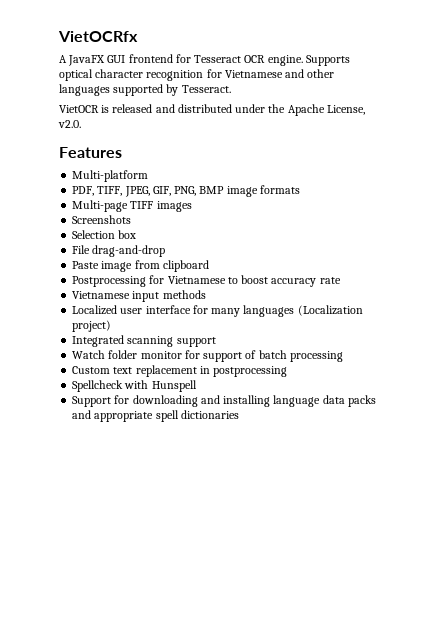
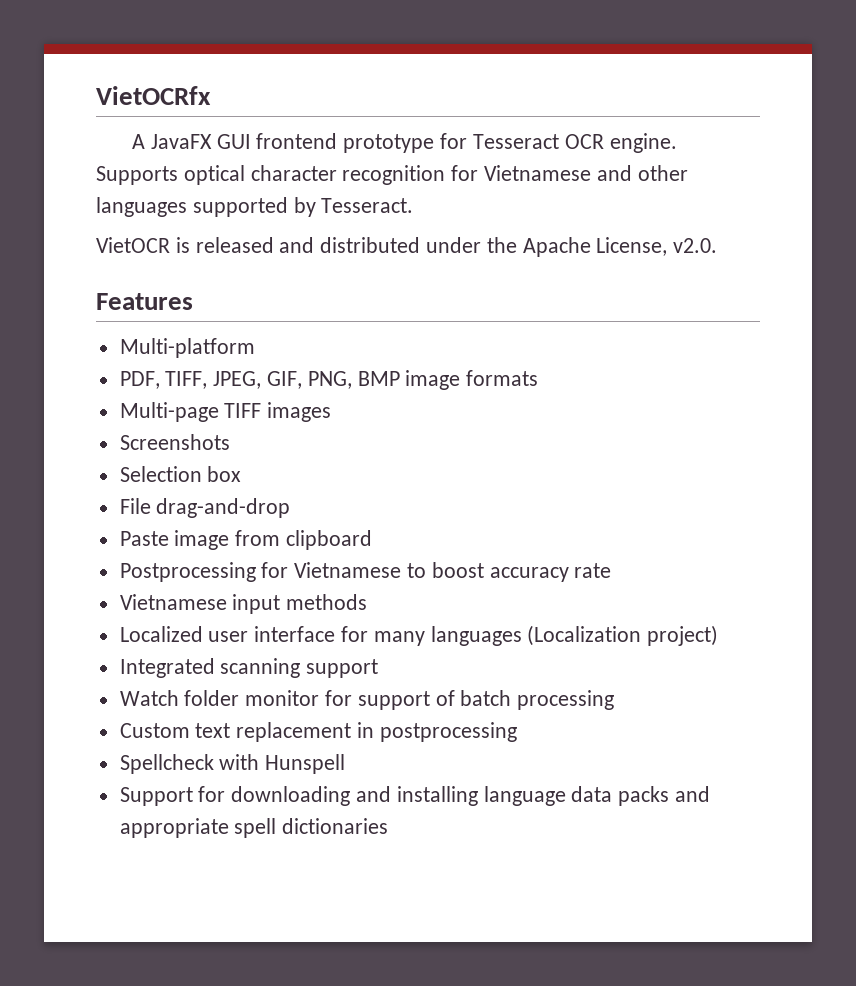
(173, 58) none -> [343,134,435,153] prototype

